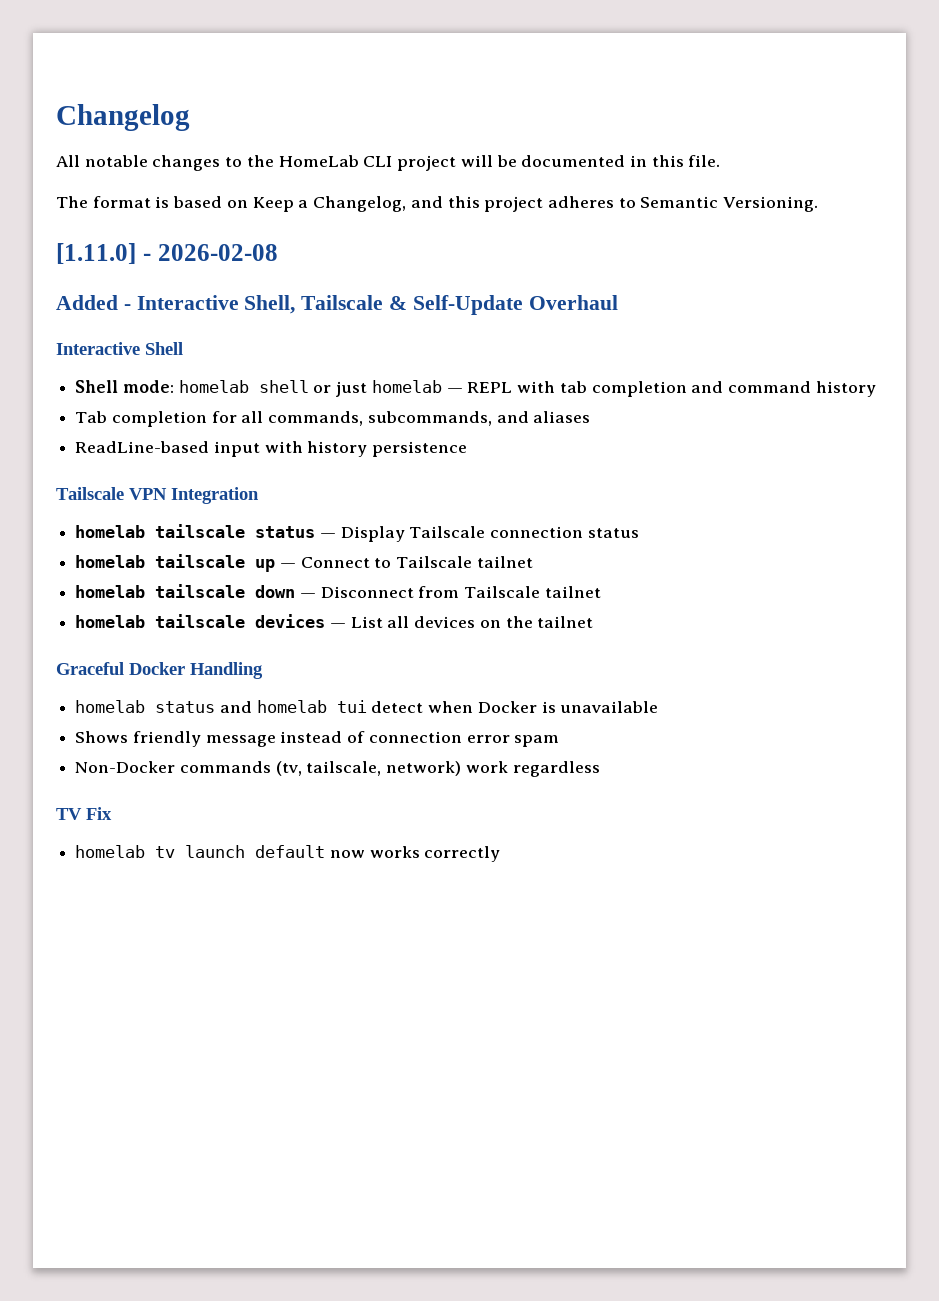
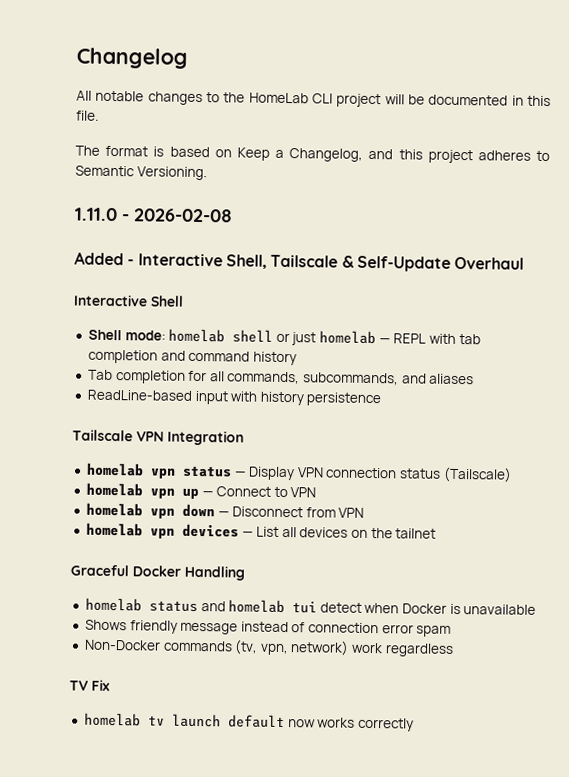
[56,243,136,264] [1.11.0] -> [74,207,118,222] 1.11.0
[155,524,246,538] tailscale -> [149,467,176,479] vpn
[409,526,486,538] Tailscale -> [296,467,324,478] VPN
[75,554,246,568] // homelab tailscale -> [442,466,512,483] [85,482,175,499] (Tailscale) // homelab vpn
[396,556,533,568] [75,584,246,598] Tailscale tailnet // homelab tailscale -> [290,487,317,498] [85,502,175,519] VPN // homelab vpn
[464,586,601,598] [75,614,246,628] Tailscale tailnet // homelab tailscale -> [338,507,365,518] [85,522,175,539] VPN // homelab vpn
[306,761,382,776] tailscale, -> [259,643,289,656] vpn,

